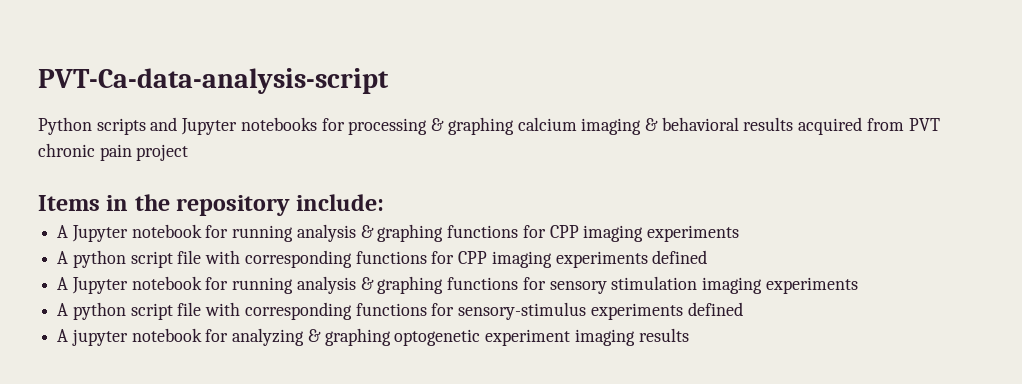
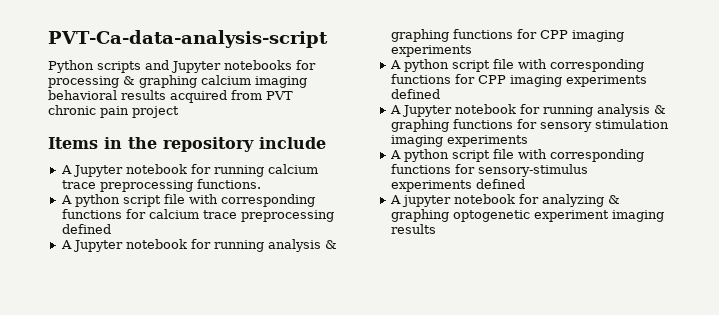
[644,118,658,131] & -> (307, 82) none
[296,194,385,211] include: -> [259,137,326,149] [60,164,318,177] [61,179,261,192] [60,194,315,207] [61,209,334,222] [61,224,111,234] include // A Jupyter notebook for running calcium trace preprocessing functions. // A python script file with corresponding functions for calcium trace preprocessing defined

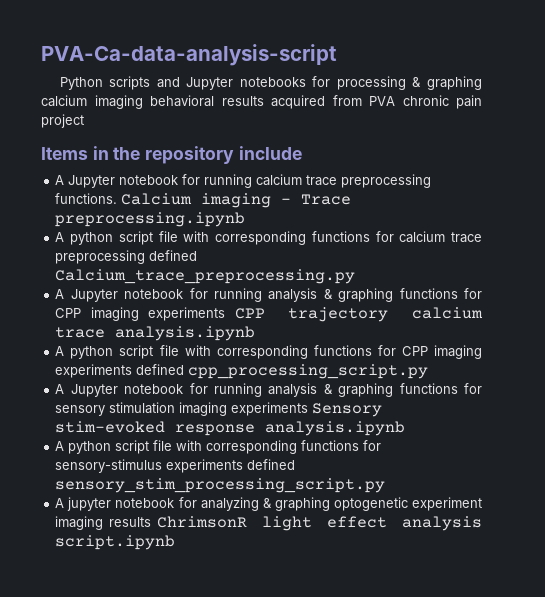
[48,30,328,48] PVT-Ca-data-analysis-script -> [41,44,337,66] PVA-Ca-data-analysis-script
[266,91,293,100] PVT -> [369,96,395,106] PVA
(261, 184) none -> [121,193,352,208] [55,212,246,227] Calcium imaging - Trace preprocessing.ipynb
(111, 229) none -> [55,269,356,284] Calcium_trace_preprocessing.py
(472, 51) none -> [234,307,483,322] [55,326,256,341] CPP trajectory calcium trace analysis.ipynb
(440, 94) none -> [188,364,429,379] cpp_processing_script.py
(528, 141) none -> [312,403,383,417] [55,421,406,436] Sensory stim-evoked response analysis.ipynb
(525, 184) none -> [55,478,386,493] sensory_stim_processing_script.py
(436, 229) none -> [157,516,482,531] [55,535,176,550] ChrimsonR light effect analysis script.ipynb

